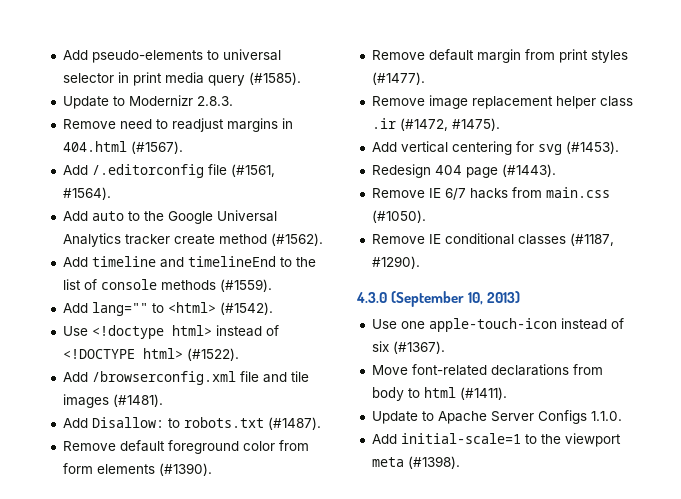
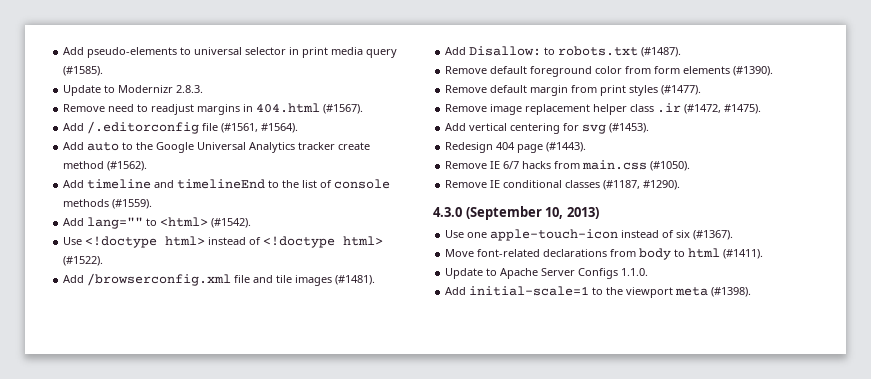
[62,349,135,359] <!DOCTYPE -> [263,236,336,248] <!doctype

